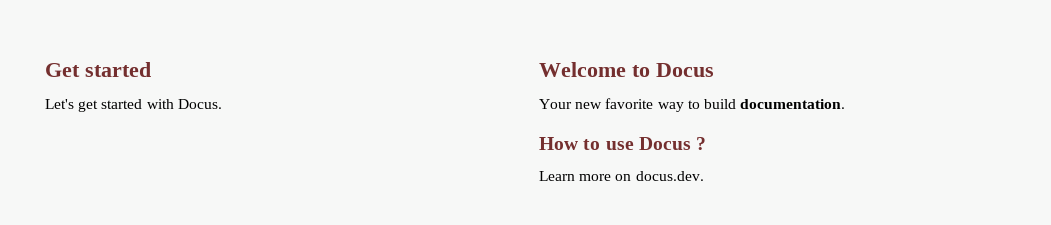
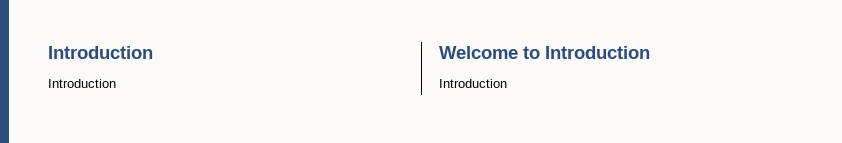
[45,62,151,77] [45,99,222,112] [539,62,714,77] [539,98,846,112] [539,137,707,150] [539,171,704,181] Get started // Let's get started with Docus. // Welcome to Docus // Your new favorite way to build documentation. // How to use Docus ? // Learn more on docus.dev. -> [48,46,153,59] [48,79,116,88] [439,46,650,59] [439,79,507,88] Introduction // Introduction // Welcome to Introduction // Introduction

